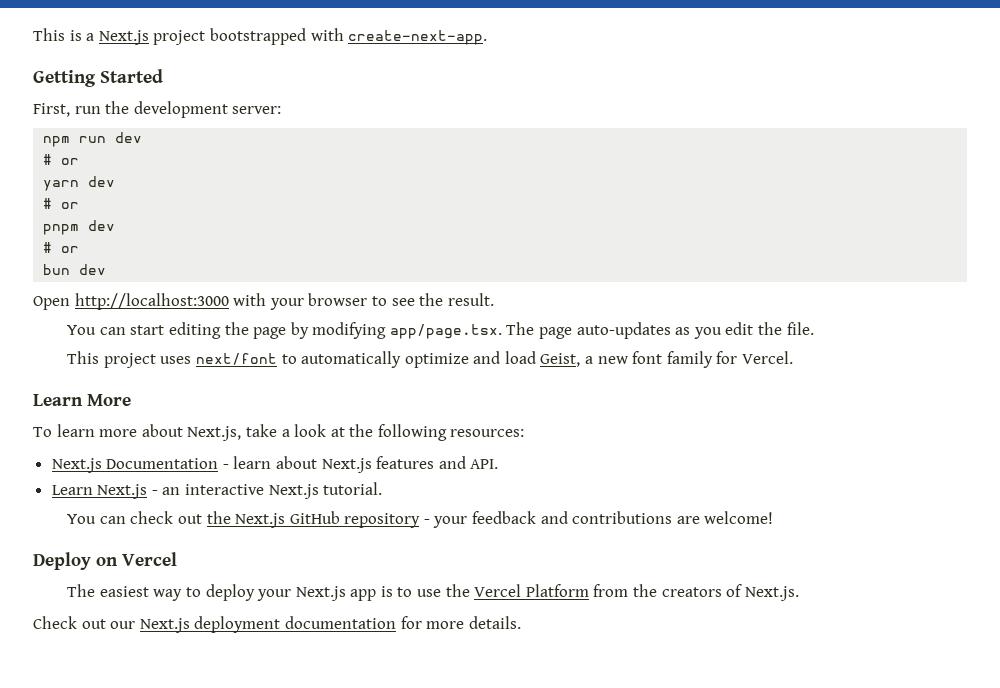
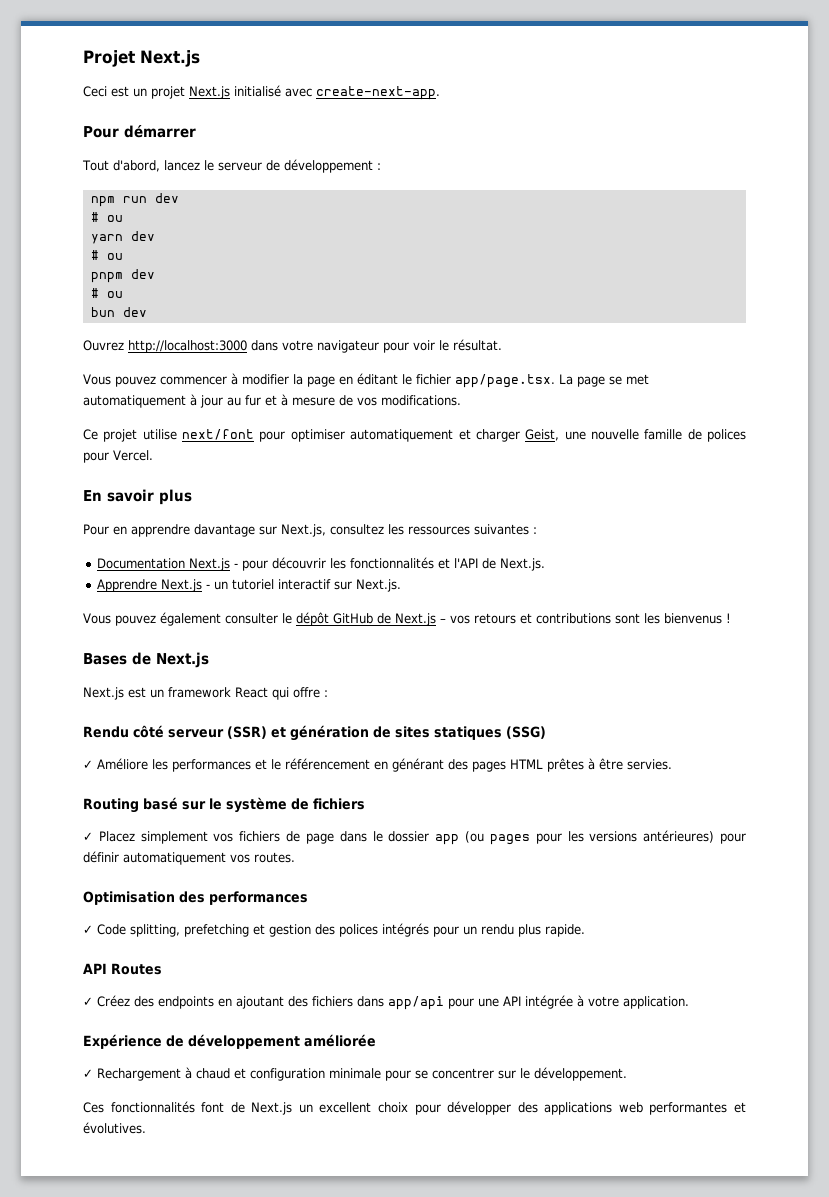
[33,28,488,45] [33,69,163,87] [33,101,282,118] This is a Next.js project bootstrapped with create-next-app. // Getting Started // First, run the development server: -> [83,50,200,67] [83,85,440,100] [83,125,196,138] [82,159,381,173] Projet Next.js // Ceci est un projet Next.js initialisé avec create-next-app. // Pour démarrer // Tout d'abord, lancez le serveur de développement :
[61,158,80,165] or -> [106,215,123,222] ou
[61,202,80,209] or -> [106,253,123,260] ou
[61,246,80,253] or -> [106,291,123,298] ou
[33,293,494,310] [67,322,814,339] [67,351,793,368] [33,394,131,406] [33,424,525,441] [51,456,499,473] [51,482,383,499] [67,511,774,528] [33,552,177,570] [67,584,799,601] [33,616,521,633] Open http://localhost:3000 with your browser to see the result. // You can start editing the page by modifying app/page.tsx. The page auto-updates as you edit the file. // This project uses next/font to automatically optimize and load Geist, a new font family for Vercel. // Learn More // To learn more about Next.js, take a look at the following resources: // Next.js Documentation - learn about Next.js features and API. // Learn Next.js - an interactive Next.js tutorial. // You can check out the Next.js GitHub repository - your feedback and contributions are welcome! // Deploy on Vercel // The easiest way to deploy your Next.js app is to use the Vercel Platform from the creators of Next.js. // Check out our Next.js deployment documentation for more details. -> [83,339,502,353] [83,373,649,388] [83,394,461,408] [83,429,746,442] [83,450,153,463] [83,489,192,505] [83,524,537,537] [97,557,546,571] [97,579,402,592] [83,612,731,626] [83,652,209,668] [83,687,328,700] [83,725,546,741] [83,758,672,772] [83,797,365,813] [83,830,746,845] [83,851,295,865] [83,891,308,905] [83,923,585,937] [83,963,162,975] [83,995,689,1010] [83,1034,376,1049] [83,1067,627,1081] [83,1101,746,1115] [83,1122,146,1134] Ouvrez http://localhost:3000 dans votre navigateur pour voir le résultat. // Vous pouvez commencer à modifier la page en éditant le fichier app/page.tsx. La page se met automatiquement à jour au fur et à mesure de vos modifications. // Ce projet utilise next/font pour optimiser automatiquement et charger Geist, une nouvelle famille de polices pour Vercel. // En savoir plus // Pour en apprendre davantage sur Next.js, consultez les ressources suivantes : // Documentation Next.js - pour découvrir les fonctionnalités et l'API de Next.js. // Apprendre Next.js - un tutoriel interactif sur Next.js. // Vous pouvez également consulter le dépôt GitHub de Next.js – vos retours et contributions sont les bienvenus ! // Bases de Next.js // Next.js est un framework React qui offre : // Rendu côté serveur (SSR) et génération de sites statiques (SSG) // ✓ Améliore les performances et le référencement en générant des pages HTML prêtes à être servies. // Routing basé sur le système de fichiers // ✓ Placez simplement vos fichiers de page dans le dossier app (ou pages pour les versions antérieures) pour définir automatiquement vos routes. // Optimisation des performances // ✓ Code splitting, prefetching et gestion des polices intégrés pour un rendu plus rapide. // API Routes // ✓ Créez des endpoints en ajoutant des fichiers dans app/api pour une API intégrée à votre application. // Expérience de développement améliorée // ✓ Rechargement à chaud et configuration minimale pour se concentrer sur le développement. // Ces fonctionnalités font de Next.js un excellent choix pour développer des applications web performantes et évolutives.

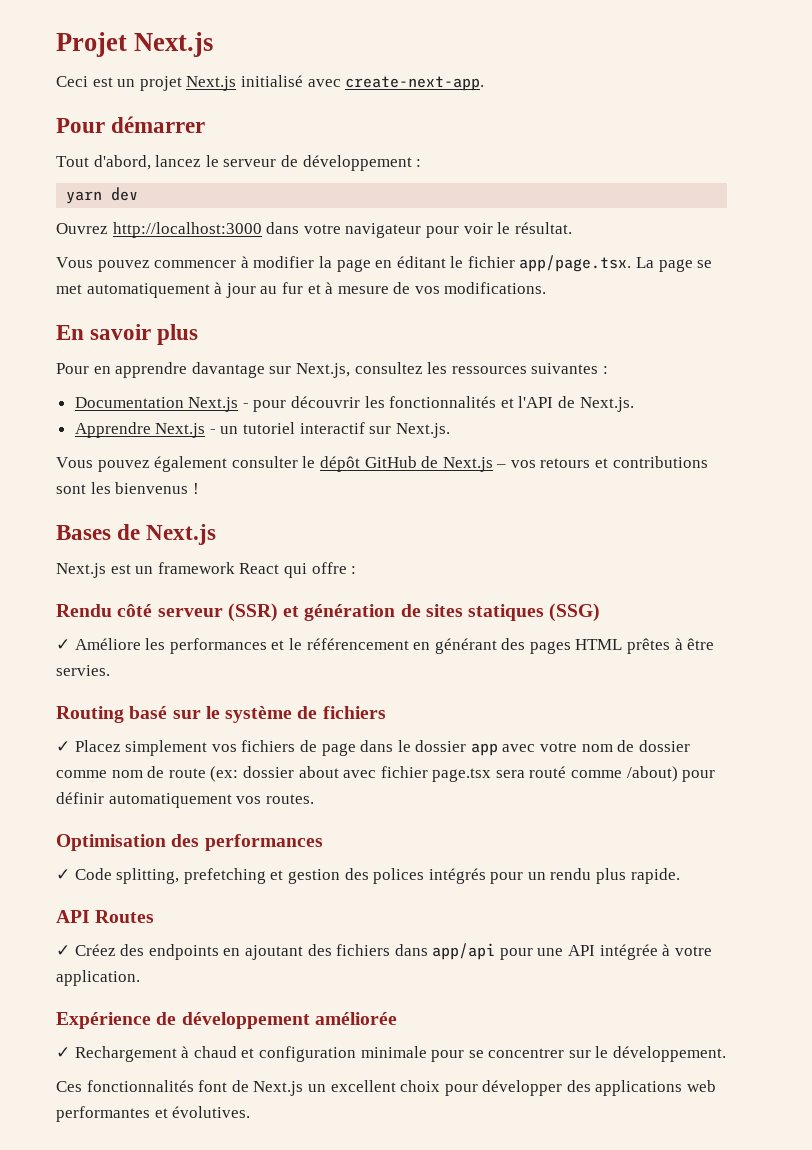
[90,193,179,207] [90,212,123,222] [90,231,155,244] [90,250,123,260] [90,269,155,283] [90,288,123,298] [90,307,115,317] npm run dev // # ou // yarn dev // # ou // pnpm dev // # ou // bun -> [66,191,103,204] yarn
[83,429,746,442] [83,450,153,463] // Ce projet utilise next/font pour optimiser automatiquement et charger Geist, une nouvelle famille de polices pour Vercel. -> (547, 288) none
[465,830,715,845] (ou pages pour les versions antérieures) -> [502,740,690,752] [56,766,678,782] avec votre nom de dossier comme nom de route (ex: dossier about avec fichier page.tsx sera routé comme /about)

